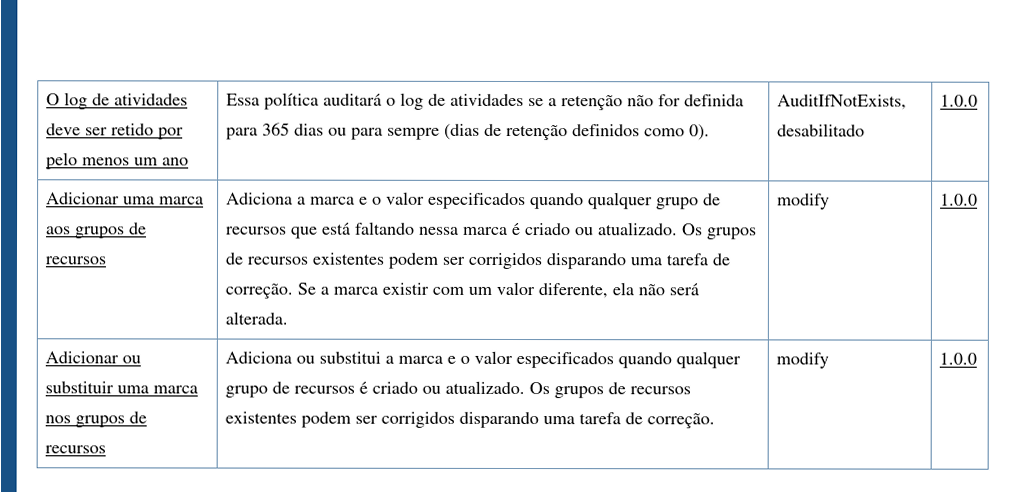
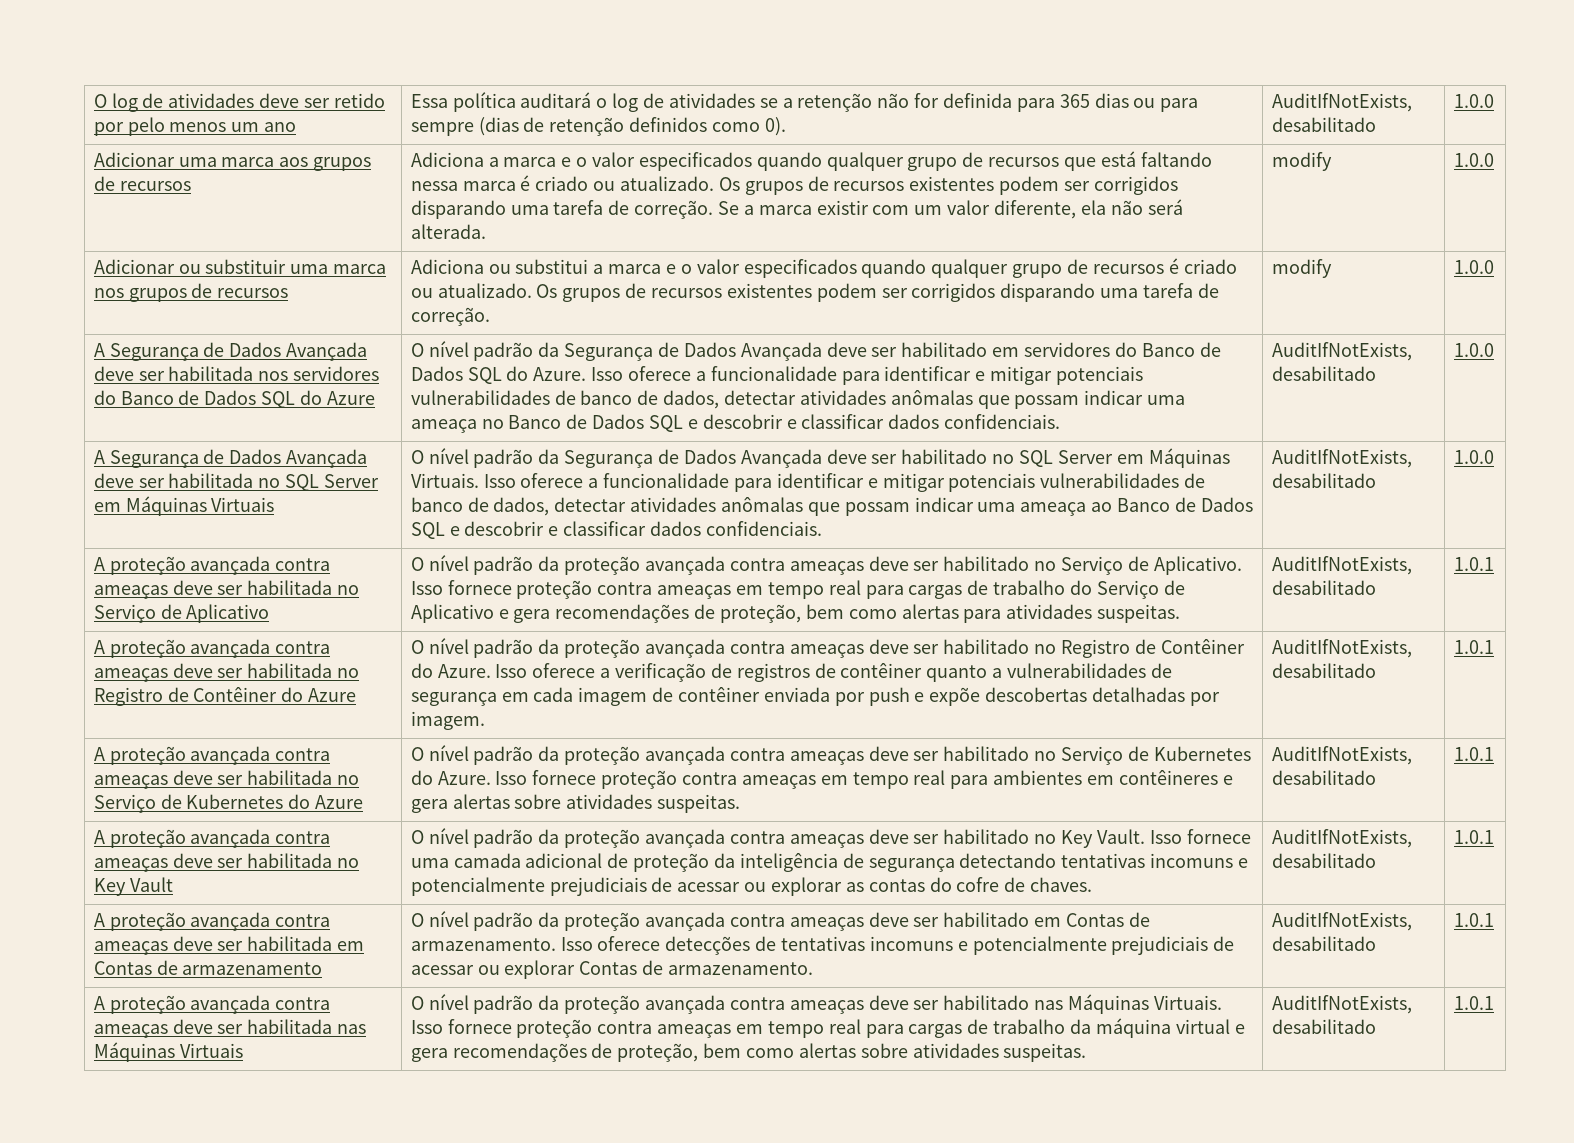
(978, 358) none -> [93,342,368,361] [93,366,380,381] [93,390,375,408] [410,341,1221,361] [410,366,1144,385] [410,390,1186,409] [410,414,1061,433] [1271,342,1412,361] [1271,366,1376,381] [1453,343,1494,357] [93,449,368,468] [93,473,379,491] [93,496,275,516] [410,448,1230,468] [410,473,1206,492] [410,497,1253,516] [410,521,822,539] [1271,449,1412,468] [1271,473,1376,488] [1453,450,1494,464] [93,556,331,575] [93,580,360,599] [93,604,270,623] [410,555,1242,575] [410,580,1185,599] [410,604,1181,623] [1271,556,1412,575] [1271,580,1376,595] [1453,557,1494,571] [93,639,331,658] [93,663,360,682] [93,687,357,706] [410,638,1245,658] [410,663,1172,682] [410,687,1220,706] [410,711,485,730] [1271,639,1412,658] [1271,663,1376,678] [1453,640,1494,654] [93,746,331,765] [93,770,360,789] [93,794,364,813] [410,745,1251,765] [410,770,1233,789] [410,794,741,813] [1271,746,1412,765] [1271,770,1376,785] [1453,747,1494,761] [93,829,331,848] [93,853,360,872] [93,877,173,896] [410,828,1251,848] [410,853,1249,872] [410,877,1093,896] [1271,829,1412,848] [1271,853,1376,868] [1453,830,1494,844] [93,912,331,931] [93,936,365,955] [93,960,323,975] [410,911,1150,931] [410,936,1235,955] [410,960,813,979] [1271,912,1412,931] [1271,936,1376,951] [1453,913,1494,927] [93,995,331,1014] [93,1019,367,1038] [93,1042,243,1062] [410,994,1222,1014] [410,1018,1245,1038] [410,1043,1087,1062] [1271,995,1412,1014] [1271,1019,1376,1034] [1453,996,1494,1010] // A Segurança de Dados Avançada deve ser habilitada nos servidores do Banco de Dados SQL do Azure | O nível padrão da Segurança de Dados Avançada deve ser habilitado em servidores do Banco de Dados SQL do Azure. Isso oferece a funcionalidade para identificar e mitigar potenciais vulnerabilidades de banco de dados, detectar atividades anômalas que possam indicar uma ameaça no Banco de Dados SQL e descobrir e classificar dados confidenciais. | AuditIfNotExists, desabilitado | 1.0.0 // A Segurança de Dados Avançada deve ser habilitada no SQL Server em Máquinas Virtuais | O nível padrão da Segurança de Dados Avançada deve ser habilitado no SQL Server em Máquinas Virtuais. Isso oferece a funcionalidade para identificar e mitigar potenciais vulnerabilidades de banco de dados, detectar atividades anômalas que possam indicar uma ameaça ao Banco de Dados SQL e descobrir e classificar dados confidenciais. | AuditIfNotExists, desabilitado | 1.0.0 // A proteção avançada contra ameaças deve ser habilitada no Serviço de Aplicativo | O nível padrão da proteção avançada contra ameaças deve ser habilitado no Serviço de Aplicativo. Isso fornece proteção contra ameaças em tempo real para cargas de trabalho do Serviço de Aplicativo e gera recomendações de proteção, bem como alertas para atividades suspeitas. | AuditIfNotExists, desabilitado | 1.0.1 // A proteção avançada contra ameaças deve ser habilitada no Registro de Contêiner do Azure | O nível padrão da proteção avançada contra ameaças deve ser habilitado no Registro de Contêiner do Azure. Isso oferece a verificação de registros de contêiner quanto a vulnerabilidades de segurança em cada imagem de contêiner enviada por push e expõe descobertas detalhadas por imagem. | AuditIfNotExists, desabilitado | 1.0.1 // A proteção avançada contra ameaças deve ser habilitada no Serviço de Kubernetes do Azure | O nível padrão da proteção avançada contra ameaças deve ser habilitado no Serviço de Kubernetes do Azure. Isso fornece proteção contra ameaças em tempo real para ambientes em contêineres e gera alertas sobre atividades suspeitas. | AuditIfNotExists, desabilitado | 1.0.1 // A proteção avançada contra ameaças deve ser habilitada no Key Vault | O nível padrão da proteção avançada contra ameaças deve ser habilitado no Key Vault. Isso fornece uma camada adicional de proteção da inteligência de segurança detectando tentativas incomuns e potencialmente prejudiciais de acessar ou explorar as contas do cofre de chaves. | AuditIfNotExists, desabilitado | 1.0.1 // A proteção avançada contra ameaças deve ser habilitada em Contas de armazenamento | O nível padrão da proteção avançada contra ameaças deve ser habilitado em Contas de armazenamento. Isso oferece detecções de tentativas incomuns e potencialmente prejudiciais de acessar ou explorar Contas de armazenamento. | AuditIfNotExists, desabilitado | 1.0.1 // A proteção avançada contra ameaças deve ser habilitada nas Máquinas Virtuais | O nível padrão da proteção avançada contra ameaças deve ser habilitado nas Máquinas Virtuais. Isso fornece proteção contra ameaças em tempo real para cargas de trabalho da máquina virtual e gera recomendações de proteção, bem como alertas sobre atividades suspeitas. | AuditIfNotExists, desabilitado | 1.0.1

